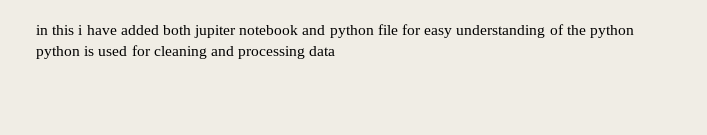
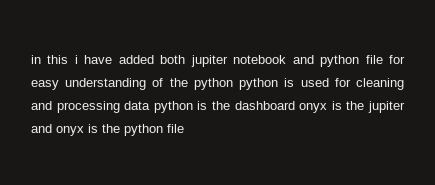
(336, 51) none -> [153,101,406,113] [31,124,184,136] python is the dashboard onyx is the jupiter and onyx is the python file

